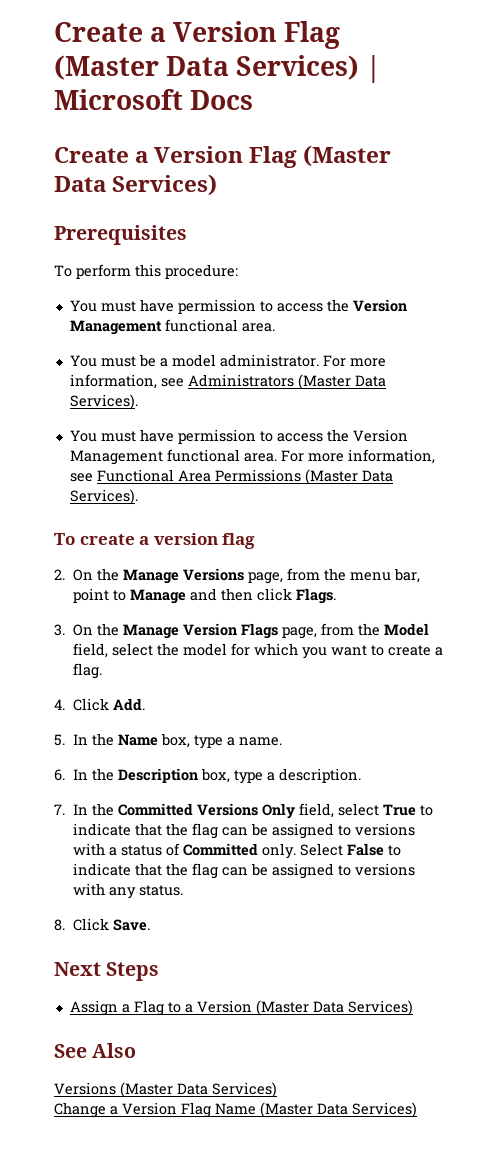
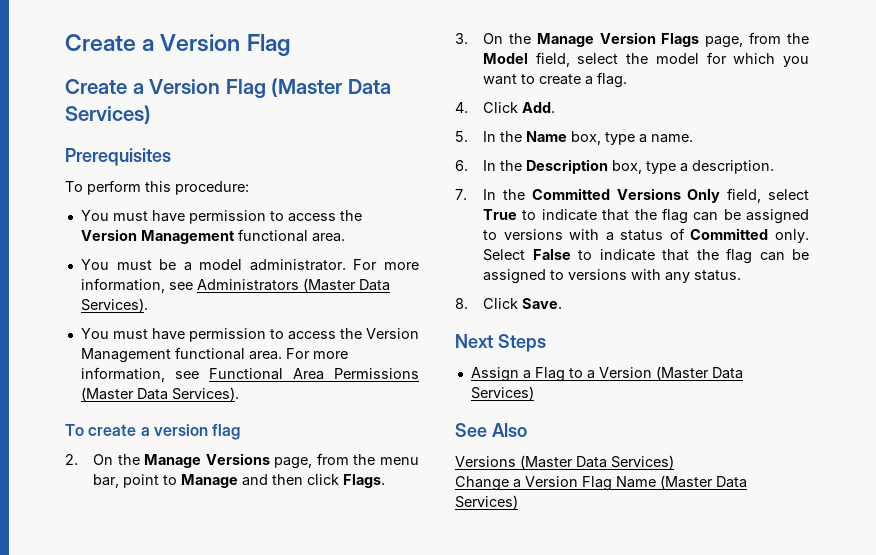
[54,21,341,49] [54,55,382,83] [54,89,254,110] Create a Version Flag (Master Data Services) | Microsoft Docs -> [65,34,291,56] Create a Version Flag

